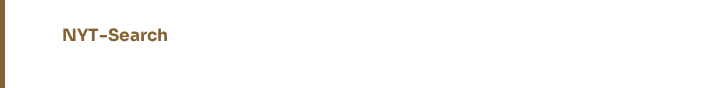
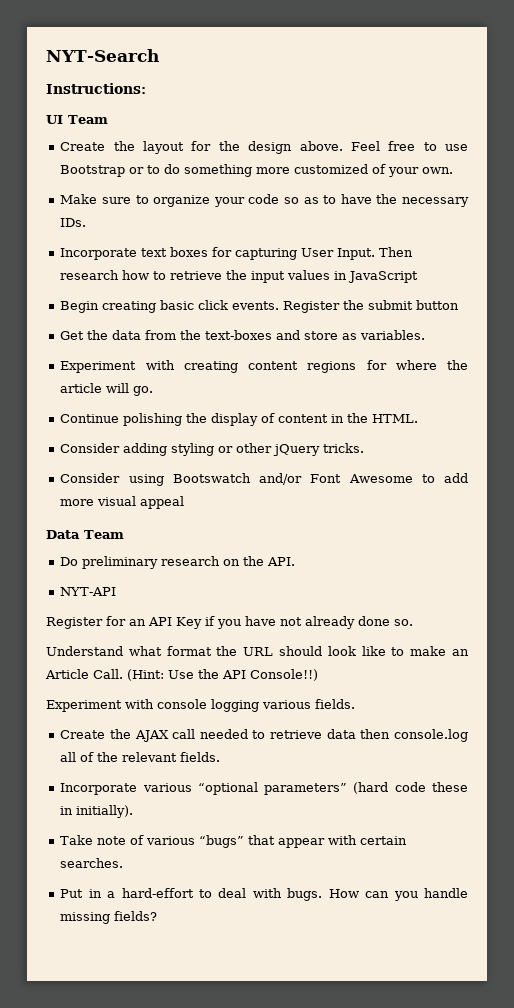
(168, 35) none -> [46,83,146,94] [46,115,108,124] [60,141,469,154] [60,164,454,177] [60,194,469,207] [60,218,87,227] [60,247,414,260] [60,270,419,283] [60,300,460,313] [60,330,426,340] [60,360,468,373] [60,383,154,396] [60,413,419,426] [60,443,365,456] [60,473,468,486] [60,496,185,509] [46,530,124,539] [60,556,296,569] [60,587,117,596] [46,616,413,629] [46,646,470,656] [45,669,318,681] [46,699,355,712] [60,729,468,742] [60,752,221,762] [60,782,468,795] [60,805,134,818] [60,835,408,848] [60,858,124,868] [60,888,469,901] [60,911,158,924] // Instructions: // UI Team // Create the layout for the design above. Feel free to use Bootstrap or to do something more customized of your own. // Make sure to organize your code so as to have the necessary IDs. // Incorporate text boxes for capturing User Input. Then research how to retrieve the input values in JavaScript // Begin creating basic click events. Register the submit button // Get the data from the text-boxes and store as variables. // Experiment with creating content regions for where the article will go. // Continue polishing the display of content in the HTML. // Consider adding styling or other jQuery tricks. // Consider using Bootswatch and/or Font Awesome to add more visual appeal // Data Team // Do preliminary research on the API. // NYT-API // Register for an API Key if you have not already done so. // Understand what format the URL should look like to make an Article Call. (Hint: Use the API Console!!) // Experiment with console logging various fields. // Create the AJAX call needed to retrieve data then console.log all of the relevant fields. // Incorporate various “optional parameters” (hard code these in initially). // Take note of various “bugs” that appear with certain searches. // Put in a hard-effort to deal with bugs. How can you handle missing fields?

